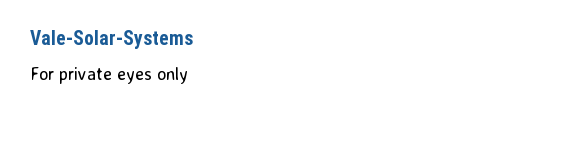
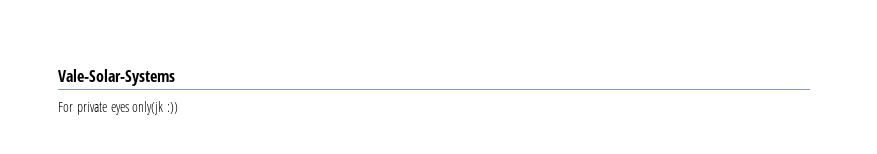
[157,67,188,84] only -> [132,101,179,115] only(jk :))

